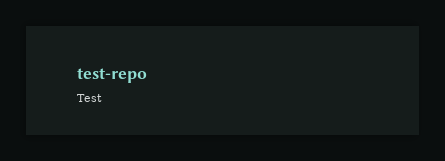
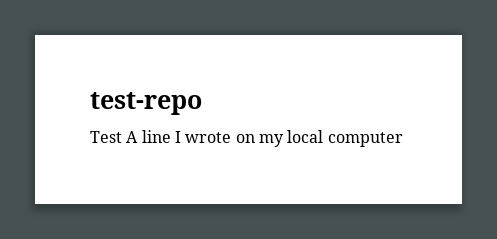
(102, 98) none -> [126,130,403,147] A line I wrote on my local computer

